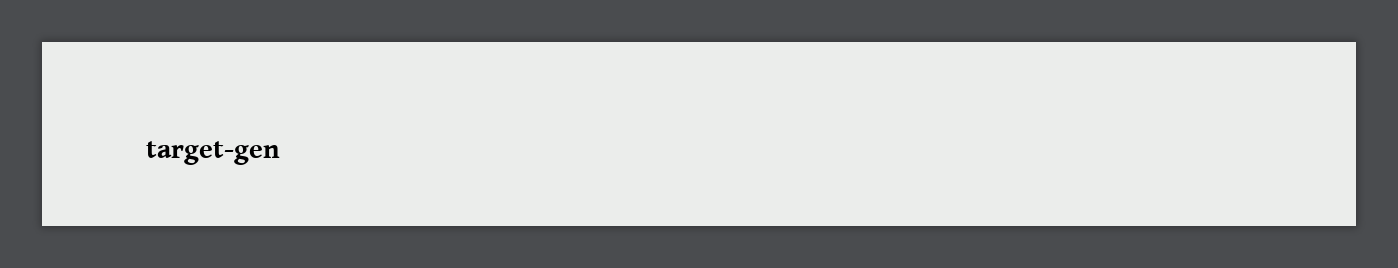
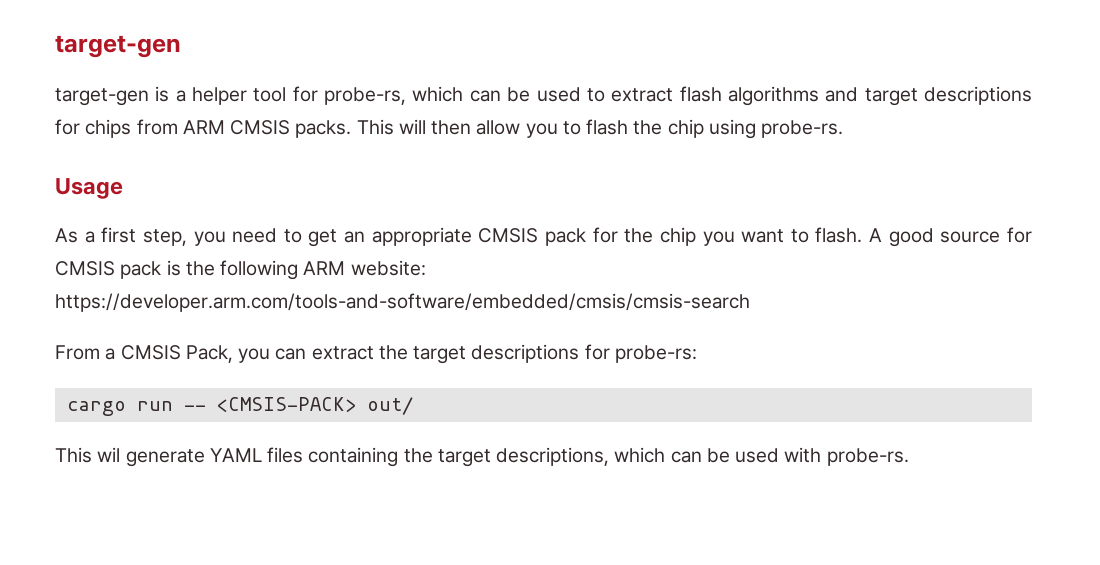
[146,141,280,165] target-gen -> [55,35,181,58] [55,86,1033,106] [55,119,844,139] [55,178,123,199] [55,227,1032,247] [55,260,426,280] [55,293,750,312] [55,344,697,364] [66,397,413,416] [55,447,909,467] target-gen // target-gen is a helper tool for probe-rs, which can be used to extract flash algorithms and target descriptions for chips from ARM CMSIS packs. This will then allow you to flash the chip using probe-rs. // Usage // As a first step, you need to get an appropriate CMSIS pack for the chip you want to flash. A good source for CMSIS pack is the following ARM website: https://developer.arm.com/tools-and-software/embedded/cmsis/cmsis-search // From a CMSIS Pack, you can extract the target descriptions for probe-rs: // cargo run -- <CMSIS-PACK> out/ // This wil generate YAML files containing the target descriptions, which can be used with probe-rs.

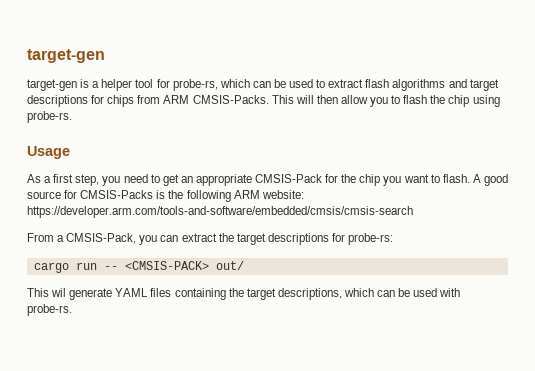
[230,120,352,138] CMSIS packs. -> [192,95,269,104] CMSIS-Packs.
[478,228,586,246] CMSIS pack -> [255,174,323,183] CMSIS-Pack
[55,261,162,279] CMSIS pack -> [80,190,154,199] CMSIS-Packs
[120,345,233,363] CMSIS Pack, -> [66,233,137,244] CMSIS-Pack,

